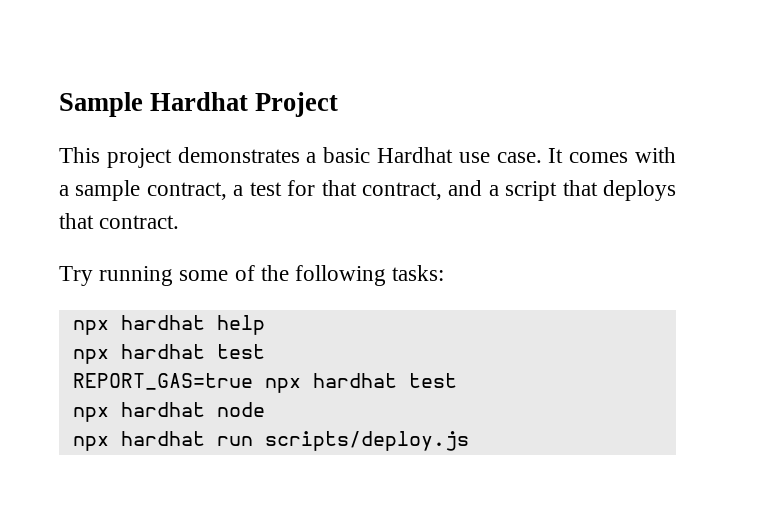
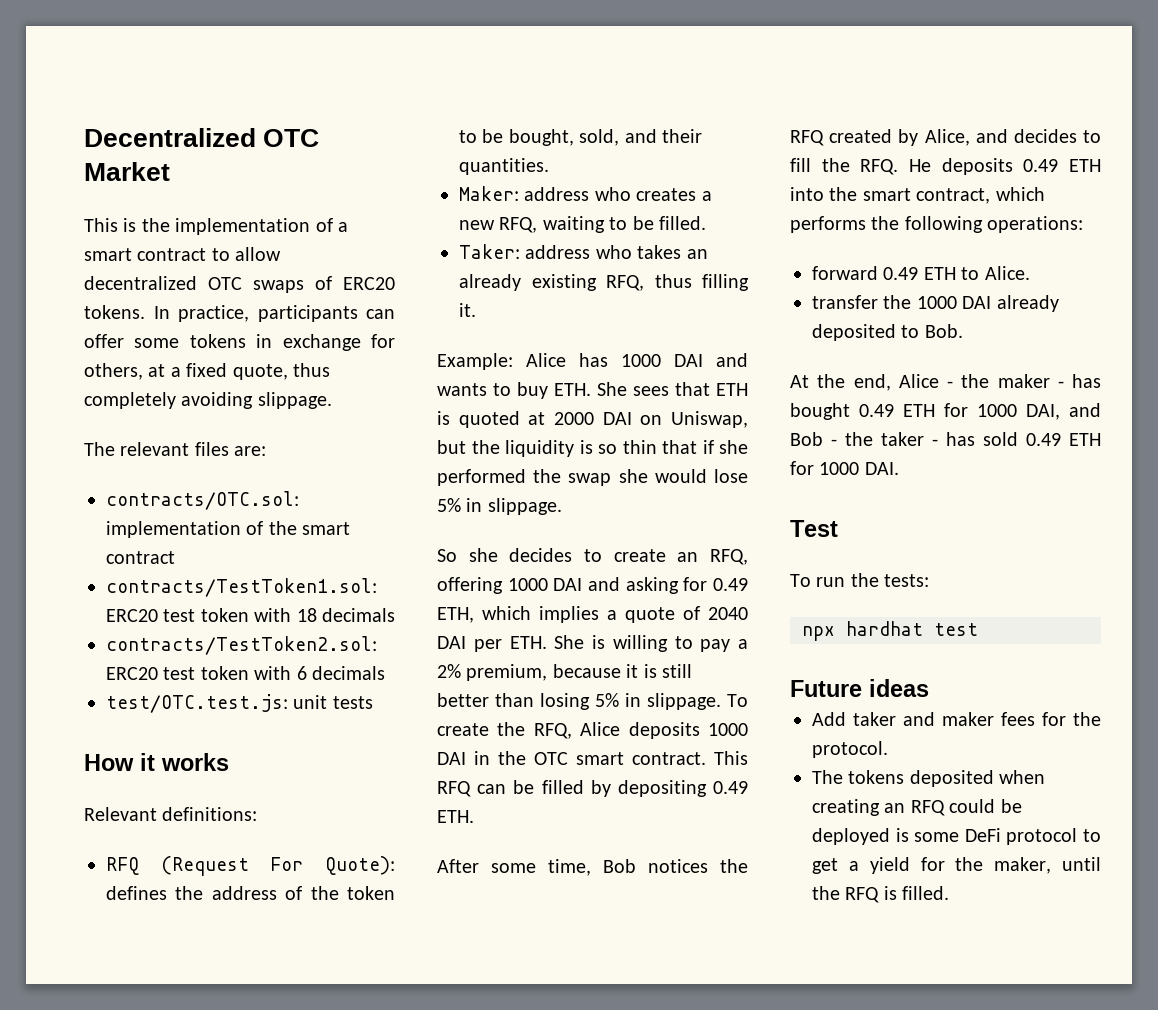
[59,92,339,117] [59,147,676,168] [59,180,677,201] [59,213,180,229] [59,265,445,286] [72,315,265,335] [72,344,265,364] [72,373,457,393] [72,402,265,422] [72,431,469,451] Sample Hardhat Project // This project demonstrates a basic Hardhat use case. It comes with a sample contract, a test for that contract, and a script that deploys that contract. // Try running some of the following tasks: // npx hardhat help // npx hardhat test // REPORT_GAS=true npx hardhat test // npx hardhat node // npx hardhat run scripts/deploy.js -> [84,128,320,147] [84,162,170,181] [84,218,348,235] [84,247,282,261] [84,276,395,293] [84,305,395,322] [84,334,395,351] [84,363,330,380] [84,392,332,409] [84,442,267,456] [106,491,299,510] [106,521,351,538] [106,551,175,564] [106,578,377,597] [106,608,395,622] [106,636,377,655] [106,666,385,680] [106,694,373,713] [84,753,229,771] [84,807,258,821] [106,856,395,876] [106,886,395,900] [459,129,702,146] [459,158,549,175] [459,186,712,201] [459,216,706,233] [459,244,708,259] [459,274,749,291] [459,303,476,317] [437,353,748,370] [437,382,748,399] [437,411,748,428] [437,440,748,457] [437,469,748,486] [437,498,562,515] [437,548,748,565] [437,577,748,594] [437,606,748,623] [437,635,748,652] [437,664,692,681] [437,693,748,710] [437,722,748,739] [437,751,748,765] [437,780,748,797] [437,810,474,823] [437,859,748,876] [790,129,1101,146] [790,158,1101,175] [790,187,1045,204] [790,216,1084,233] [812,266,1030,280] [812,295,1059,312] [812,324,963,341] [790,374,1101,391] [790,403,1101,420] [790,432,1101,446] [790,461,899,475] [790,520,838,537] [790,573,930,587] [802,621,978,641] [790,679,929,697] [812,712,1101,726] [812,741,888,758] [812,770,1046,787] [812,799,1022,816] [812,828,1101,845] [812,857,1101,874] [812,886,950,903] Decentralized OTC Market // This is the implementation of a smart contract to allow decentralized OTC swaps of ERC20 tokens. In practice, participants can offer some tokens in exchange for others, at a fixed quote, thus completely avoiding slippage. // The relevant files are: // contracts/OTC.sol: implementation of the smart contract // contracts/TestToken1.sol: ERC20 test token with 18 decimals // contracts/TestToken2.sol: ERC20 test token with 6 decimals // test/OTC.test.js: unit tests // How it works // Relevant definitions: // RFQ (Request For Quote): defines the address of the token to be bought, sold, and their quantities. // Maker: address who creates a new RFQ, waiting to be filled. // Taker: address who takes an already existing RFQ, thus filling it. // Example: Alice has 1000 DAI and wants to buy ETH. She sees that ETH is quoted at 2000 DAI on Uniswap, but the liquidity is so thin that if she performed the swap she would lose 5% in slippage. // So she decides to create an RFQ, offering 1000 DAI and asking for 0.49 ETH, which implies a quote of 2040 DAI per ETH. She is willing to pay a 2% premium, because it is still better than losing 5% in slippage. To create the RFQ, Alice deposits 1000 DAI in the OTC smart contract. This RFQ can be filled by depositing 0.49 ETH. // After some time, Bob notices the RFQ created by Alice, and decides to fill the RFQ. He deposits 0.49 ETH into the smart contract, which performs the following operations: // forward 0.49 ETH to Alice. // transfer the 1000 DAI already deposited to Bob. // At the end, Alice - the maker - has bought 0.49 ETH for 1000 DAI, and Bob - the taker - has sold 0.49 ETH for 1000 DAI. // Test // To run the tests: // npx hardhat test // Future ideas // Add taker and maker fees for the protocol. // The tokens deposited when creating an RFQ could be deployed is some DeFi protocol to get a yield for the maker, until the RFQ is filled.

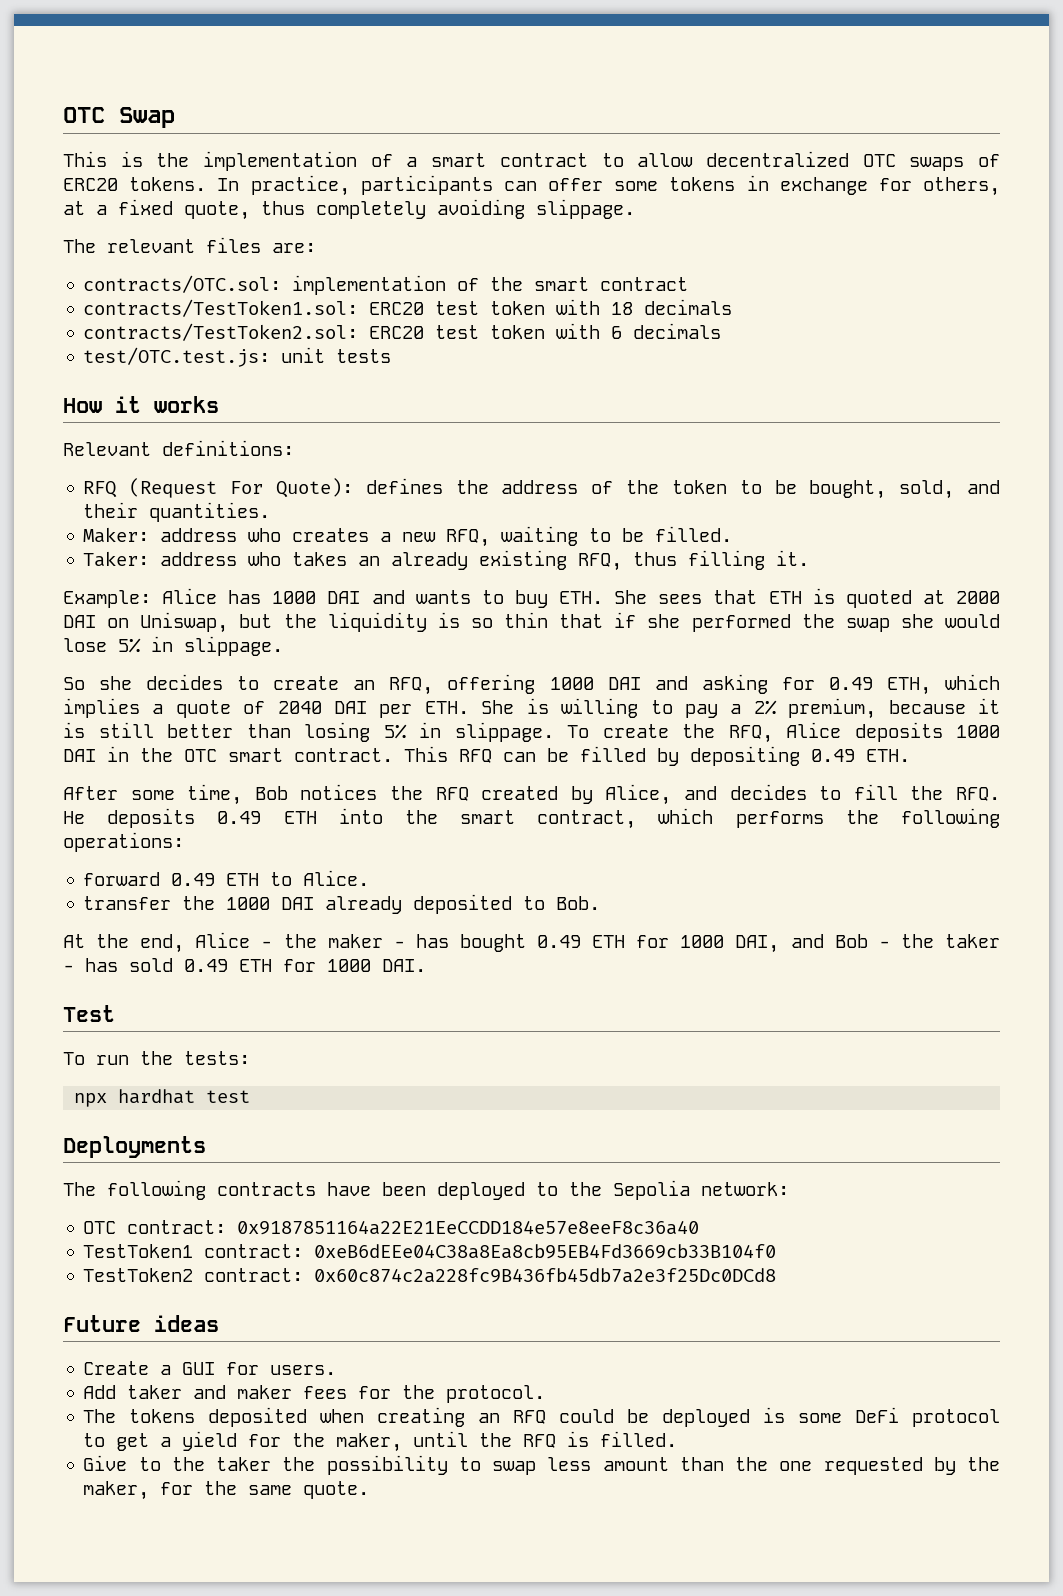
[84,128,320,147] [84,162,170,181] Decentralized OTC Market -> [63,107,175,128] OTC Swap
[790,679,929,697] Future ideas -> [63,1136,206,1158] [63,1180,789,1200] [83,1220,700,1235] [83,1244,777,1259] [83,1268,777,1283] [63,1315,219,1332] [83,1361,337,1375] Deployments // The following contracts have been deployed to the Sepolia network: // OTC contract: 0x9187851164a22E21EeCCDD184e57e8eeF8c36a40 // TestToken1 contract: 0xeB6dEEe04C38a8Ea8cb95EB4Fd3669cb33B104f0 // TestToken2 contract: 0x60c874c2a228fc9B436fb45db7a2e3f25Dc0DCd8 // Future ideas // Create a GUI for users.
(950, 893) none -> [83,1455,1000,1475] [83,1481,370,1500] // Give to the taker the possibility to swap less amount than the one requested by the maker, for the same quote.

